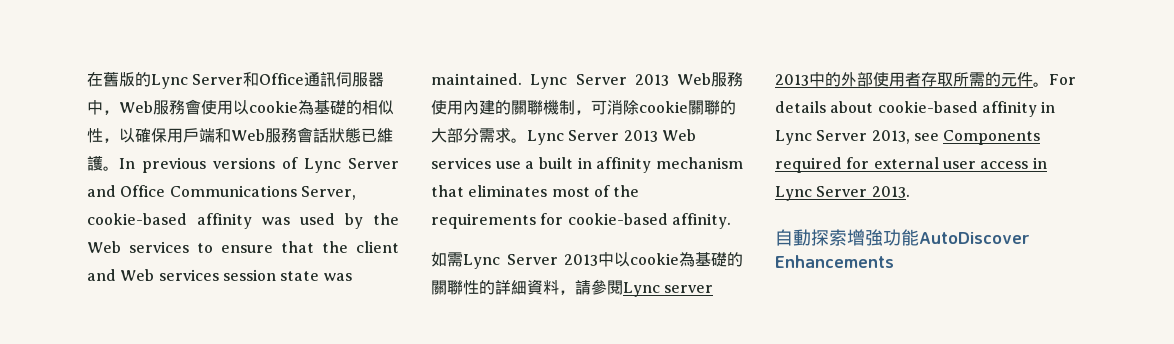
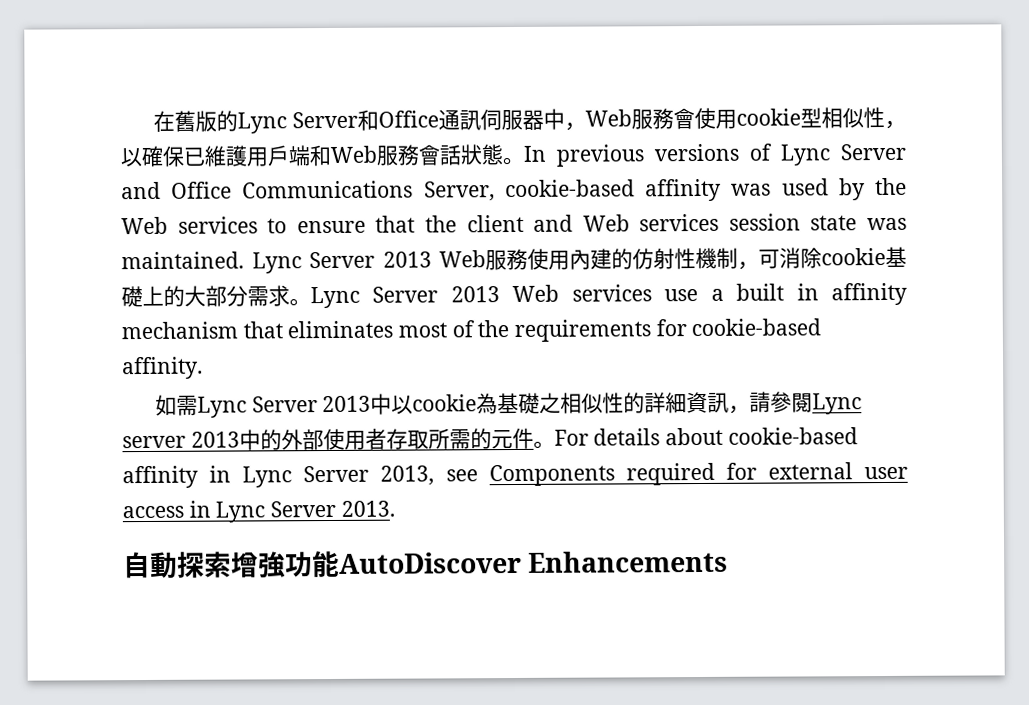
[233,100,362,115] 以cookie為基礎的 -> [736,107,823,128] cookie型
(167, 135) none -> [183,145,247,167] 已維護
[361,128,393,143] [87,156,103,171] 已維護 -> (503, 155) none
[511,100,543,115] 關聯 -> [632,248,696,270] 仿射性
[688,100,720,115] 關聯 -> [885,246,907,267] [121,285,164,308] 基礎上
[727,252,743,267] [431,280,463,295] 的關聯 -> [539,392,604,414] 之相似
[543,280,559,295] 料 -> [707,392,730,414] 訊

